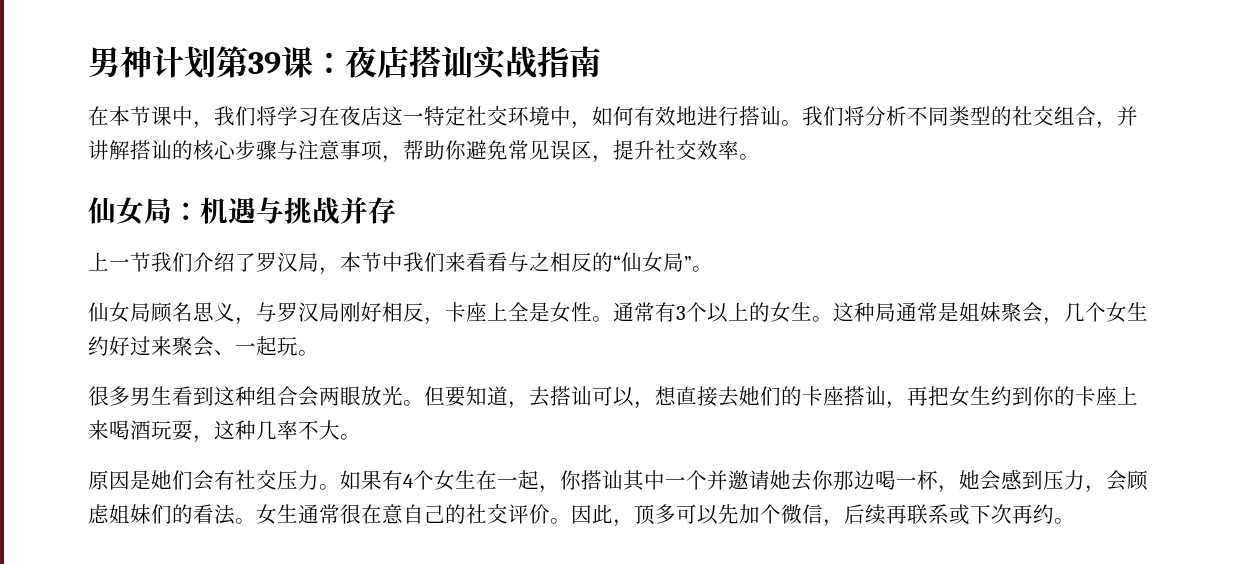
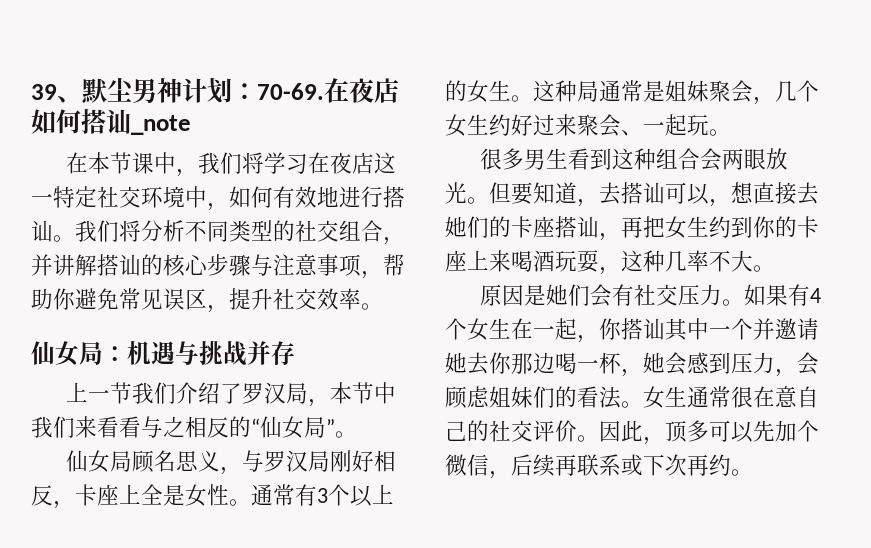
[88,46,601,80] 男神计划第39课：夜店搭讪实战指南 -> [31,77,399,104] [31,109,191,135] 39、默尘男神计划：70-69.在夜店如何搭讪_note

